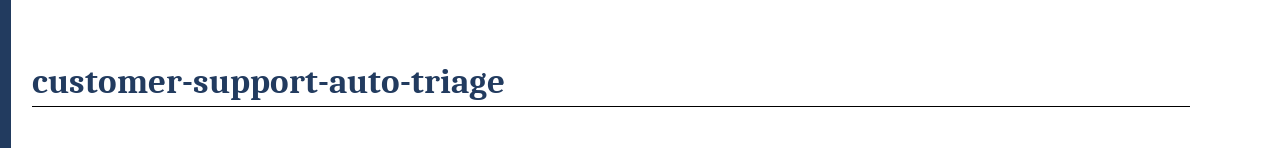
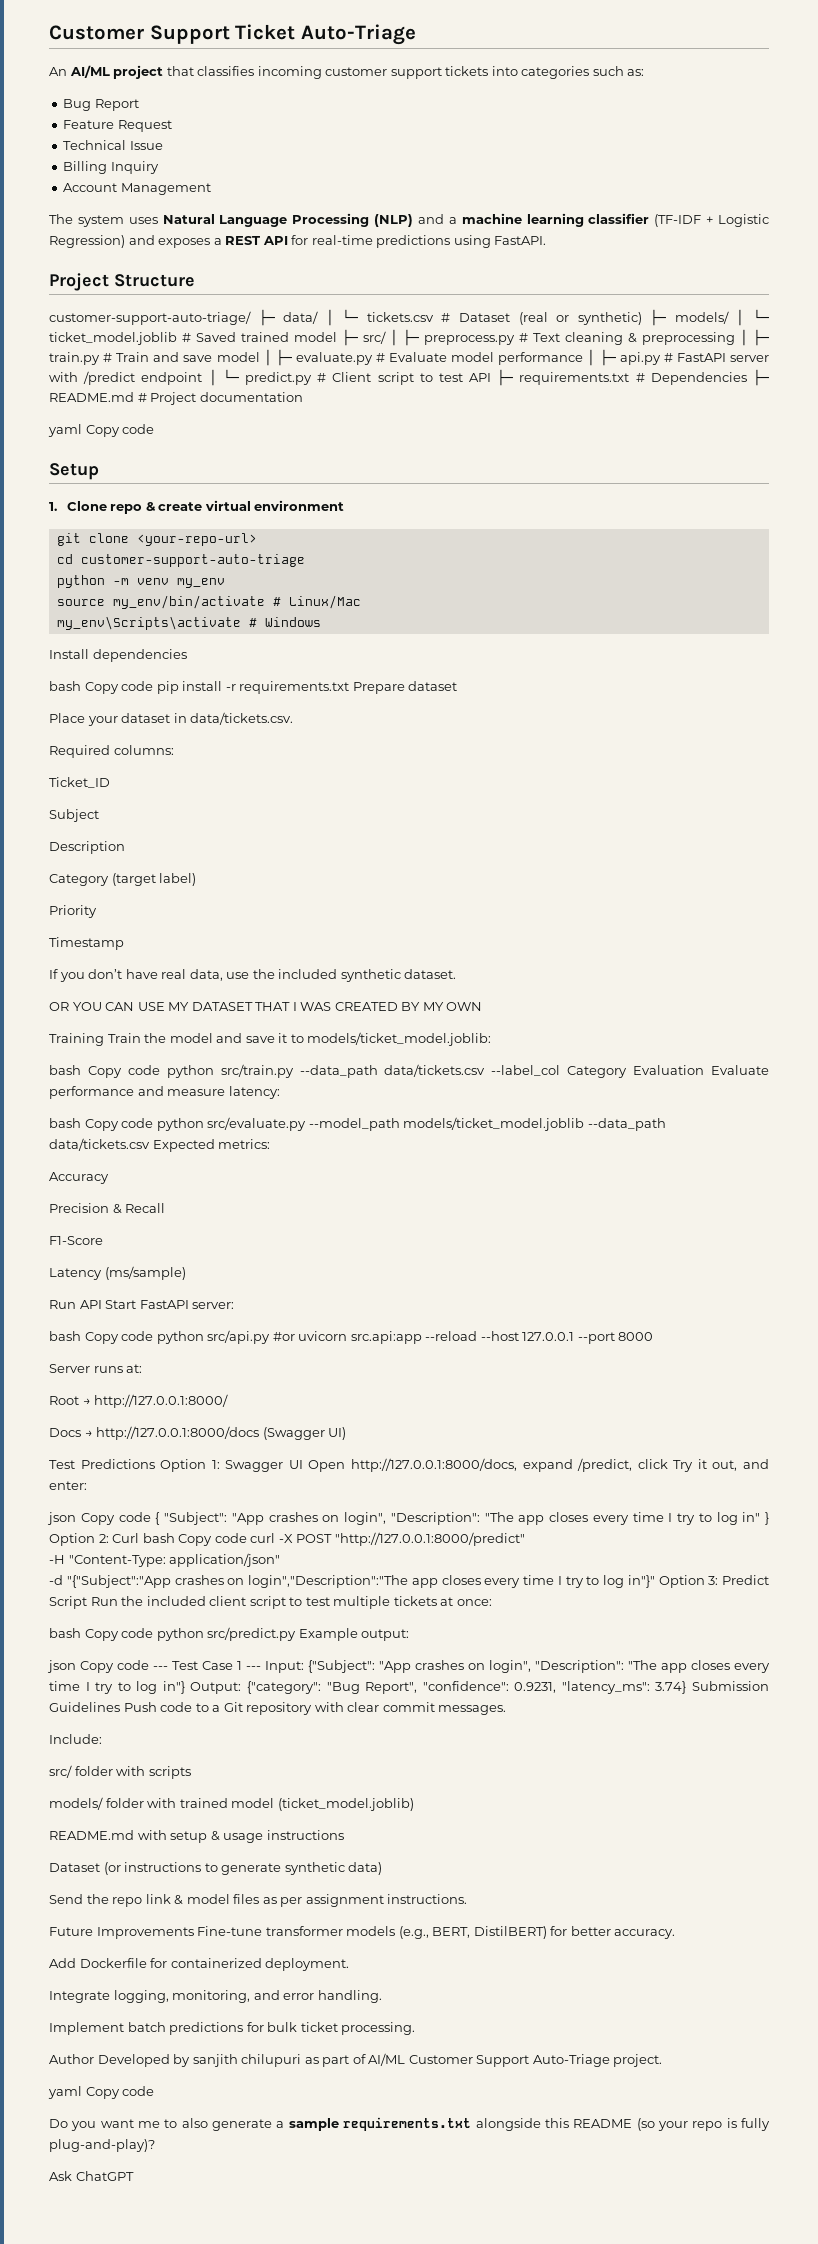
[32,69,505,100] customer-support-auto-triage -> [49,24,416,45] [49,65,645,79] [63,99,139,111] [63,120,172,132] [63,140,163,150] [63,161,159,174] [63,183,211,195] [49,213,769,227] [49,235,547,248] [49,273,195,291] [49,309,769,326] [49,329,769,346] [49,349,769,366] [49,369,769,386] [49,392,303,405] [48,424,155,437] [49,463,99,480] [49,500,345,514] [56,533,257,546] [56,554,305,567] [56,575,225,588] [56,595,361,609] [56,616,321,630] [49,649,187,662] [49,681,458,694] [49,712,294,726] [49,745,174,758] [49,777,110,788] [49,809,99,822] [49,841,125,854] [49,873,197,886] [49,905,97,918] [49,937,124,950] [49,969,457,982] [49,1002,483,1011] [49,1032,492,1046] [49,1064,769,1078] [49,1086,280,1099] [49,1117,666,1131] [49,1138,271,1152] [49,1172,109,1184] [49,1203,166,1214] [49,1236,103,1245] [49,1266,186,1280] [49,1300,235,1309] [49,1330,654,1344] [49,1364,143,1373] [49,1394,229,1408] [49,1426,347,1440] [49,1458,769,1472] [49,1481,87,1490] [47,1512,769,1525] [49,1532,525,1546] [49,1553,281,1567] [49,1575,769,1588] [49,1596,492,1609] [49,1627,410,1641] [47,1660,770,1673] [49,1681,769,1694] [49,1702,507,1715] [49,1734,102,1744] [49,1765,191,1779] [49,1797,414,1811] [49,1830,344,1843] [49,1862,383,1875] [49,1894,468,1907] [49,1926,676,1939] [49,1958,350,1971] [49,1990,382,2003] [49,2022,416,2035] [49,2053,663,2067] [48,2086,155,2099] [49,2117,771,2131] [49,2139,155,2152] [49,2171,134,2181] Customer Support Ticket Auto-Triage // An AI/ML project that classifies incoming customer support tickets into categories such as: // Bug Report // Feature Request // Technical Issue // Billing Inquiry // Account Management // The system uses Natural Language Processing (NLP) and a machine learning classifier (TF-IDF + Logistic Regression) and exposes a REST API for real-time predictions using FastAPI. // Project Structure // customer-support-auto-triage/ ├─ data/ │ └─ tickets.csv # Dataset (real or synthetic) ├─ models/ │ └─ ticket_model.joblib # Saved trained model ├─ src/ │ ├─ preprocess.py # Text cleaning & preprocessing │ ├─ train.py # Train and save model │ ├─ evaluate.py # Evaluate model performance │ ├─ api.py # FastAPI server with /predict endpoint │ └─ predict.py # Client script to test API ├─ requirements.txt # Dependencies ├─ README.md # Project documentation // yaml Copy code // Setup // 1. Clone repo & create virtual environment // git clone <your-repo-url> // cd customer-support-auto-triage // python -m venv my_env // source my_env/bin/activate # Linux/Mac // my_env\Scripts\activate # Windows // Install dependencies // bash Copy code pip install -r requirements.txt Prepare dataset // Place your dataset in data/tickets.csv. // Required columns: // Ticket_ID // Subject // Description // Category (target label) // Priority // Timestamp // If you don’t have real data, use the included synthetic dataset. // OR YOU CAN USE MY DATASET THAT I WAS CREATED BY MY OWN // Training Train the model and save it to models/ticket_model.joblib: // bash Copy code python src/train.py --data_path data/tickets.csv --label_col Category Evaluation Evaluate performance and measure latency: // bash Copy code python src/evaluate.py --model_path models/ticket_model.joblib --data_path data/tickets.csv Expected metrics: // Accuracy // Precision & Recall // F1-Score // Latency (ms/sample) // Run API Start FastAPI server: // bash Copy code python src/api.py #or uvicorn src.api:app --reload --host 127.0.0.1 --port 8000 // Server runs at: // Root → http://127.0.0.1:8000/ // Docs → http://127.0.0.1:8000/docs (Swagger UI) // Test Predictions Option 1: Swagger UI Open http://127.0.0.1:8000/docs, expand /predict, click Try it out, and enter: // json Copy code { "Subject": "App crashes on login", "Description": "The app closes every time I try to log in" } Option 2: Curl bash Copy code curl -X POST "http://127.0.0.1:8000/predict" // -H "Content-Type: application/json" // -d "{"Subject":"App crashes on login","Description":"The app closes every time I try to log in"}" Option 3: Predict Script Run the included client script to test multiple tickets at once: // bash Copy code python src/predict.py Example output: // json Copy code --- Test Case 1 --- Input: {"Subject": "App crashes on login", "Description": "The app closes every time I try to log in"} Output: {"category": "Bug Report", "confidence": 0.9231, "latency_ms": 3.74} Submission Guidelines Push code to a Git repository with clear commit messages. // Include: // src/ folder with scripts // models/ folder with trained model (ticket_model.joblib) // README.md with setup & usage instructions // Dataset (or instructions to generate synthetic data) // Send the repo link & model files as per assignment instructions. // Future Improvements Fine-tune transformer models (e.g., BERT, DistilBERT) for better accuracy. // Add Dockerfile for containerized deployment. // Integrate logging, monitoring, and error handling. // Implement batch predictions for bulk ticket processing. // Author Developed by sanjith chilupuri as part of AI/ML Customer Support Auto-Triage project. // yaml Copy code // Do you want me to also generate a sample requirements.txt alongside this README (so your repo is fully plug-and-play)? // Ask ChatGPT

